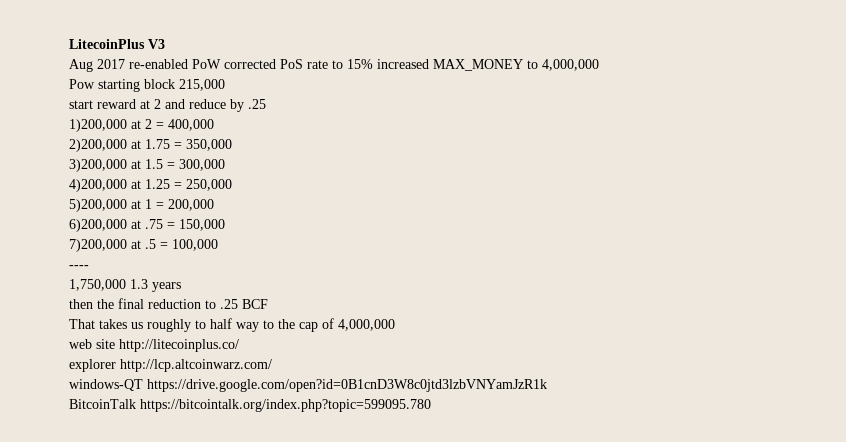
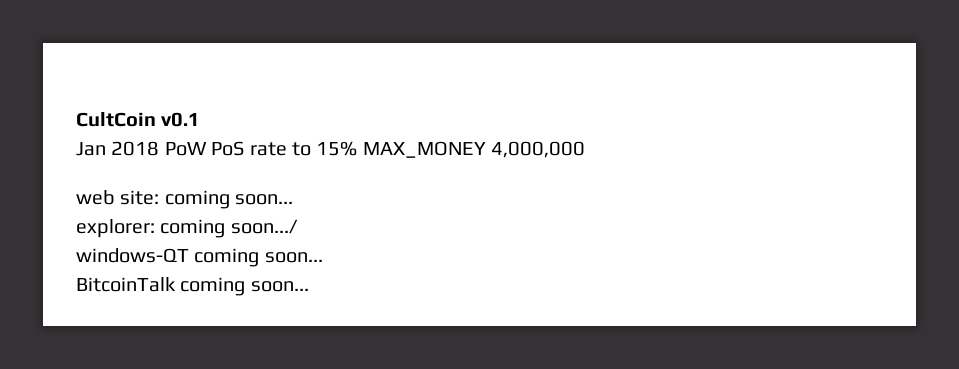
[69,39,165,49] [69,59,599,72] [69,79,225,92] [69,99,266,112] [69,119,214,132] [69,139,232,152] [69,159,225,172] [69,179,232,192] [69,199,214,212] [69,219,225,232] [69,239,218,252] [69,265,89,269] [69,279,181,292] [69,298,268,309] [69,318,395,332] [69,339,239,352] [69,359,272,372] LitecoinPlus V3 // Aug 2017 re-enabled PoW corrected PoS rate to 15% increased MAX_MONEY to 4,000,000 // Pow starting block 215,000 // start reward at 2 and reduce by .25 // 1)200,000 at 2 = 400,000 // 2)200,000 at 1.75 = 350,000 // 3)200,000 at 1.5 = 300,000 // 4)200,000 at 1.25 = 250,000 // 5)200,000 at 1 = 200,000 // 6)200,000 at .75 = 150,000 // 7)200,000 at .5 = 100,000 // ---- // 1,750,000 1.3 years // then the final reduction to .25 BCF // That takes us roughly to half way to the cap of 4,000,000 // web site http://litecoinplus.co/ // explorer http://lcp.altcoinwarz.com/ -> [76,112,201,127] [76,141,586,158] [76,190,294,209] [76,219,298,238] CultCoin v0.1 // Jan 2018 PoW PoS rate to 15% MAX_MONEY 4,000,000 // web site: coming soon... // explorer: coming soon.../
[147,379,547,392] https://drive.google.com/open?id=0B1cnD3W8c0jtd3lzbVNYamJzR1k -> [194,248,323,267] coming soon...
[140,399,431,412] https://bitcointalk.org/index.php?topic=599095.780 -> [180,277,309,296] coming soon...

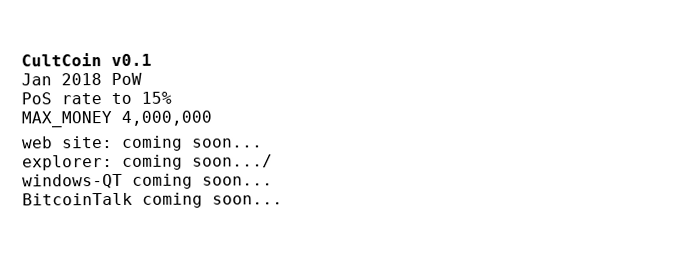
(207, 149) none -> (142, 79) //
(358, 148) none -> (172, 97) //

